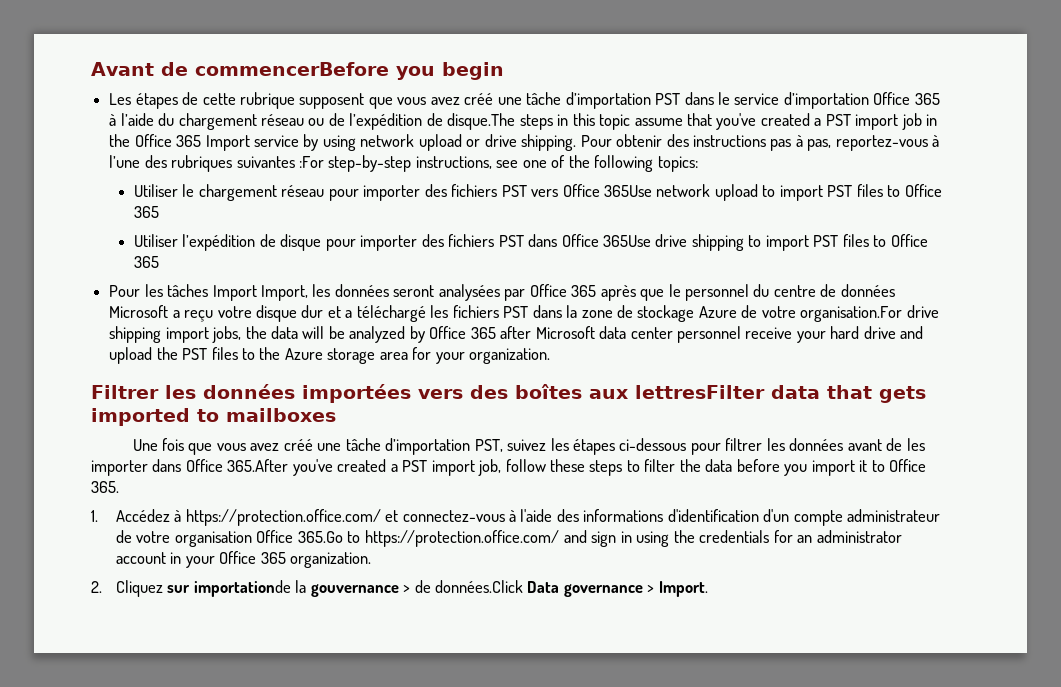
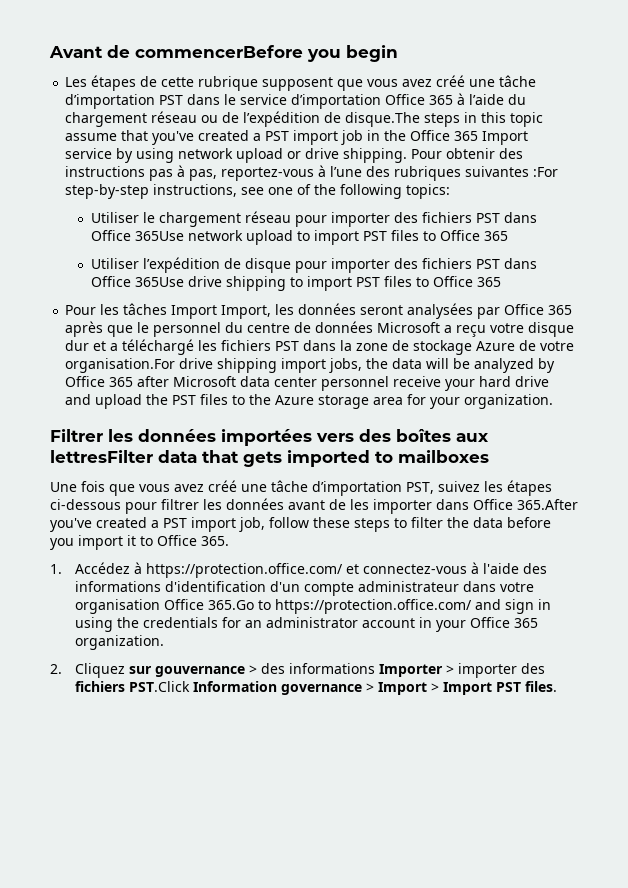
[531,189,559,197] vers -> [503,212,537,223] dans
[115,530,132,543] de -> [463,581,497,592] dans
[193,580,708,597] importationde la gouvernance > de données.Click Data governance > Import. -> [155,663,546,678] [75,681,558,695] gouvernance > des informations Importer > importer des fichiers PST.Click Information governance > Import > Import PST files.

